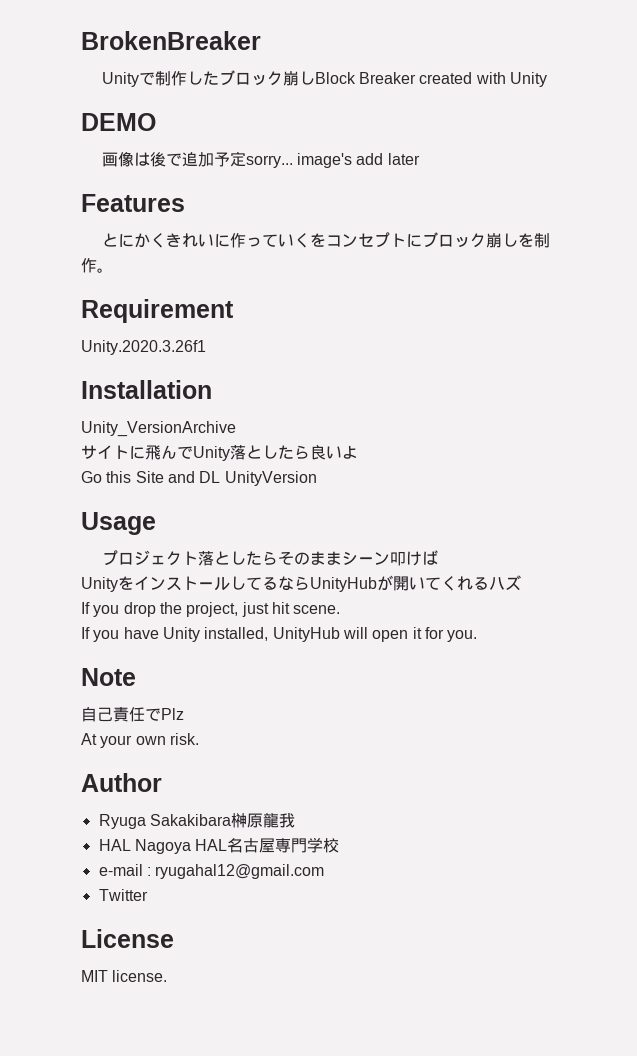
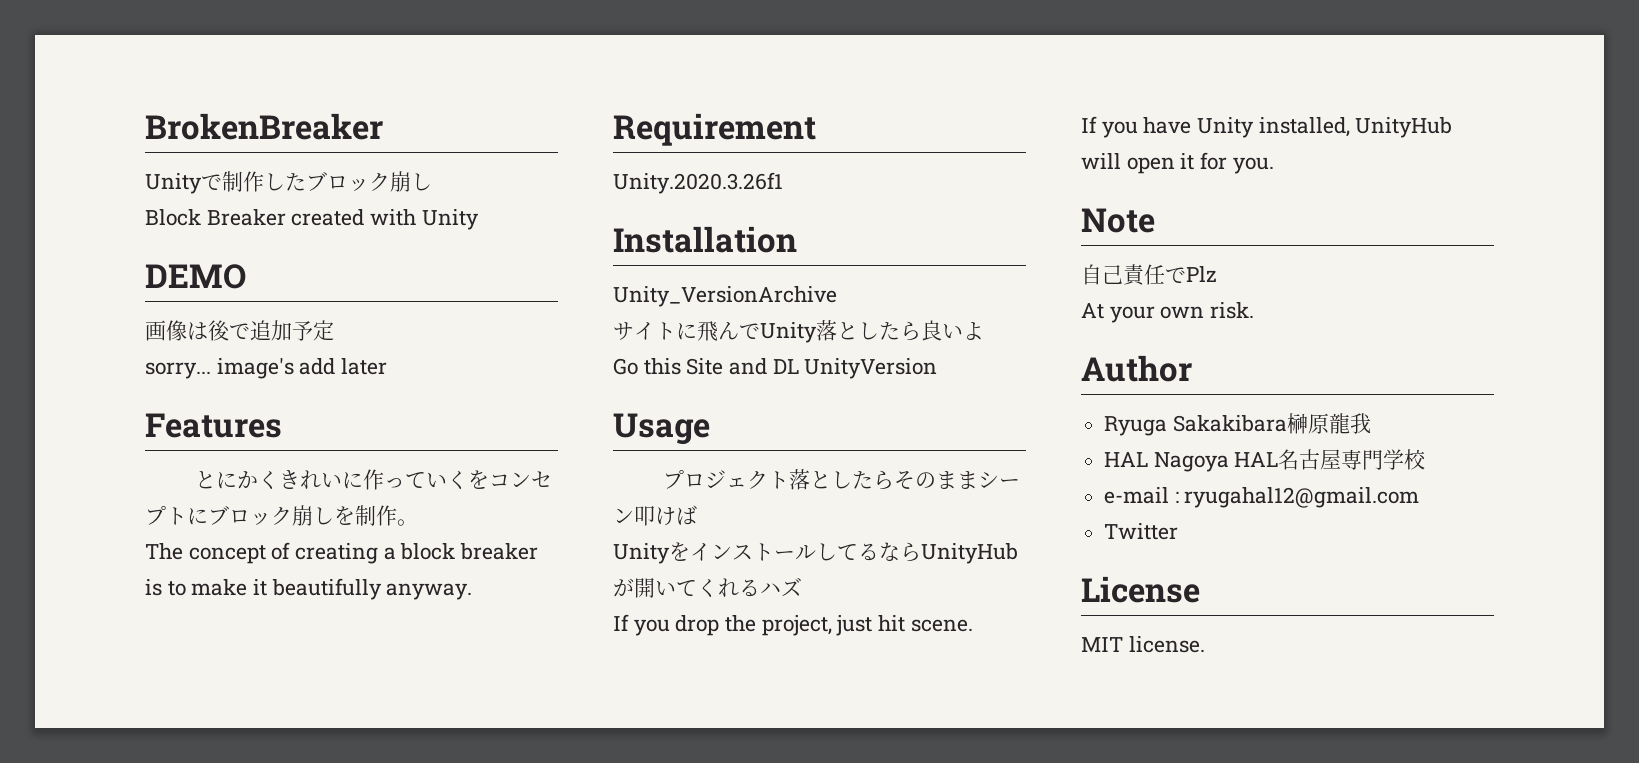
(315, 78) none -> (432, 182) //
(246, 159) none -> (334, 330) //
(113, 270) none -> [145,542,539,564] [145,578,473,600] // The concept of creating a block breaker is to make it beautifully anyway.

